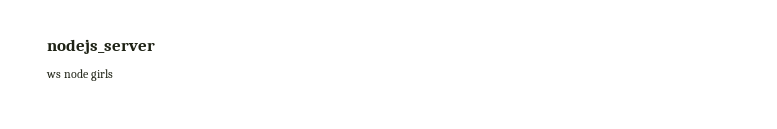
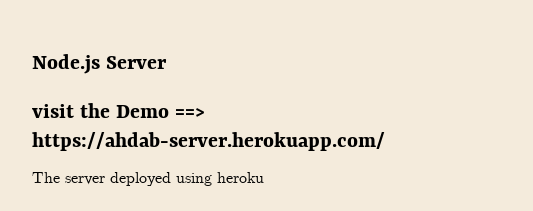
[47,39,155,54] [46,69,114,81] nodejs_server // ws node girls -> [32,54,168,74] [32,103,206,118] [32,132,385,151] [32,172,264,186] Node.js Server // visit the Demo ==> https://ahdab-server.herokuapp.com/ // The server deployed using heroku

